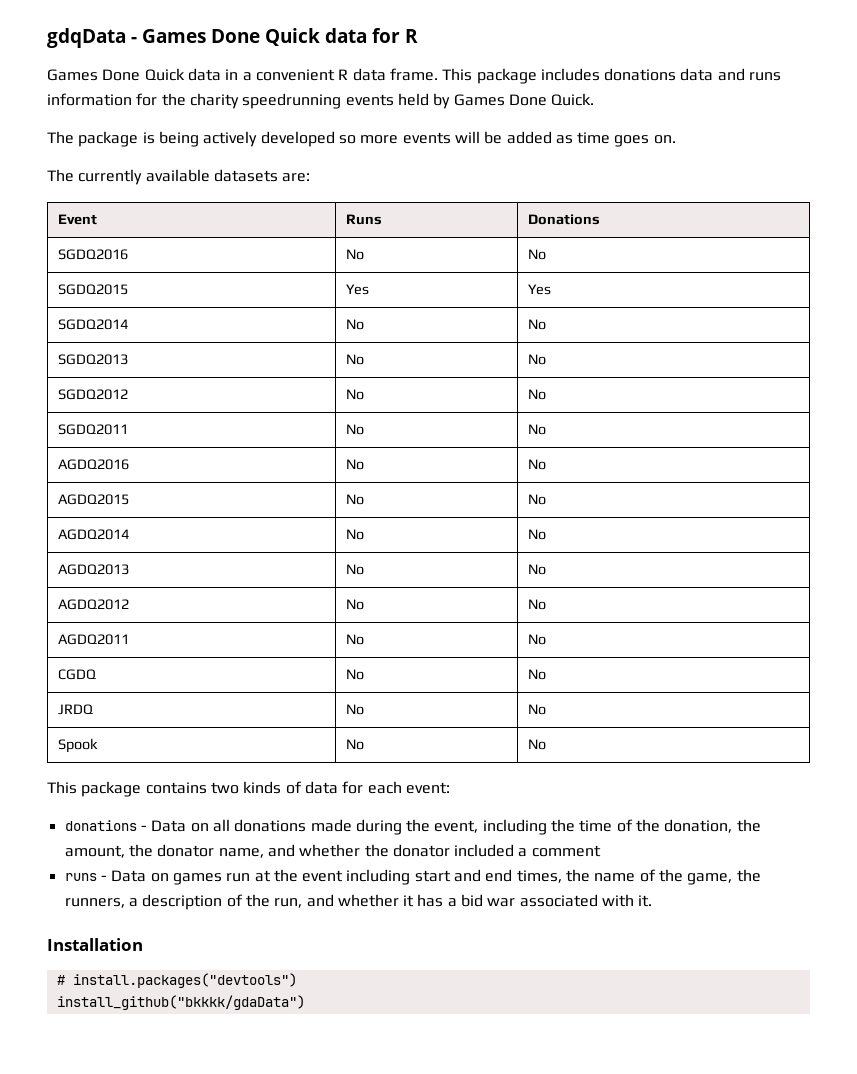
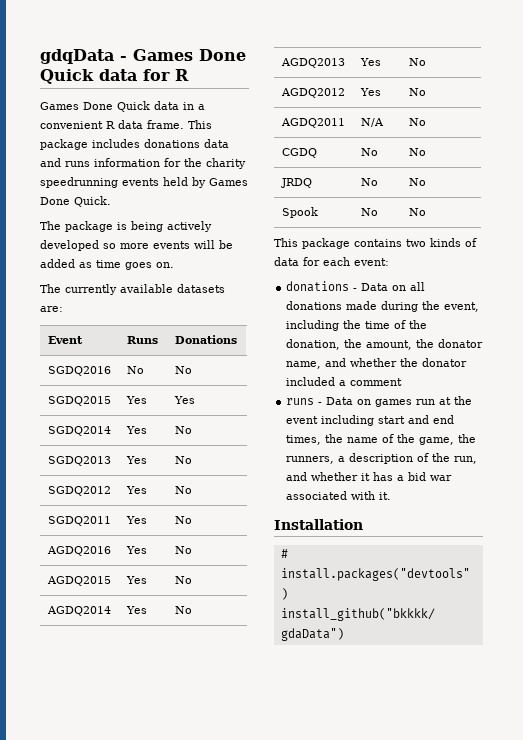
[345,319,364,330] No -> [125,426,147,434] Yes
[345,354,364,365] No -> [125,456,147,464] Yes
[345,389,364,400] No -> [125,486,147,494] Yes
[345,424,364,435] No -> [125,516,147,524] Yes
[345,459,364,470] No -> [125,546,147,554] Yes
[345,494,364,505] No -> [125,576,147,584] Yes
[345,529,364,540] No -> [125,606,147,614] Yes
[345,564,364,575] No -> [359,58,381,66] Yes
[345,599,364,610] No -> [359,88,381,96] Yes
[345,634,364,645] No -> [360,118,384,127] N/A

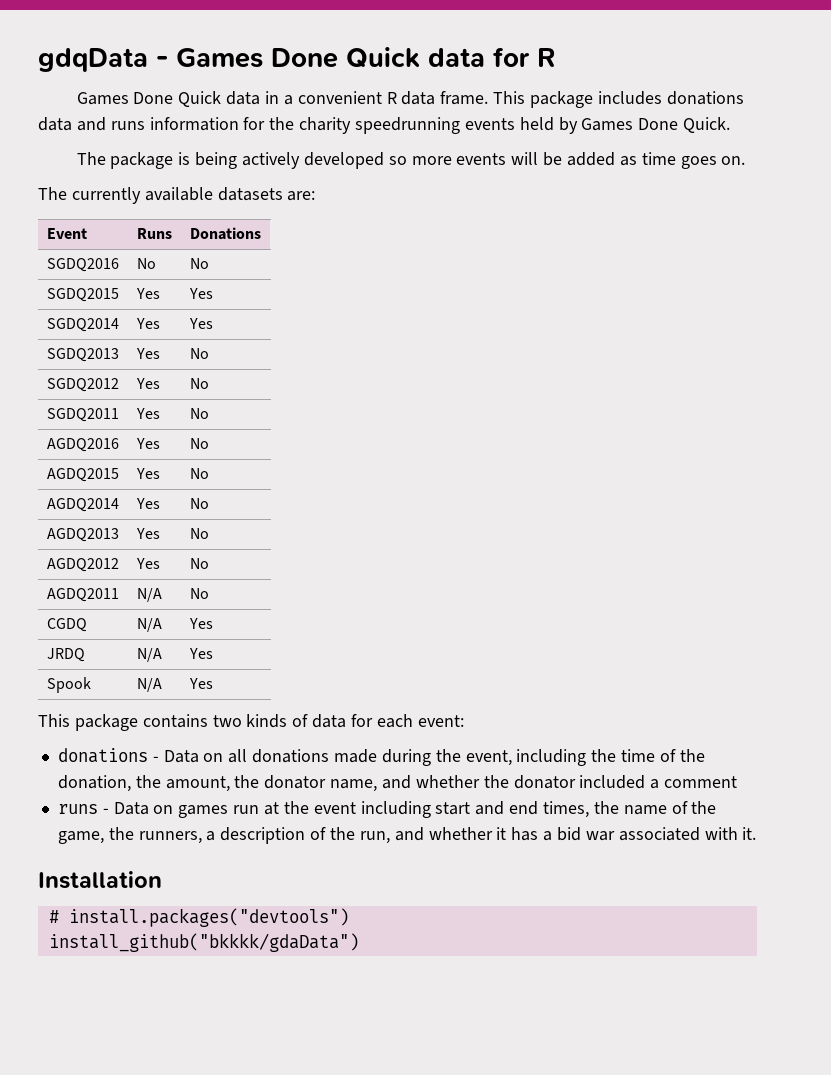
[174,426,192,434] No -> [188,318,213,329] Yes
[360,148,378,156] [408,148,426,156] No | No -> [136,618,162,632] [188,618,213,629] N/A | Yes
[360,178,378,186] [408,178,426,186] No | No -> [136,648,162,662] [188,648,213,659] N/A | Yes
[360,208,378,216] [408,208,426,216] No | No -> [136,678,162,692] [188,678,213,689] N/A | Yes

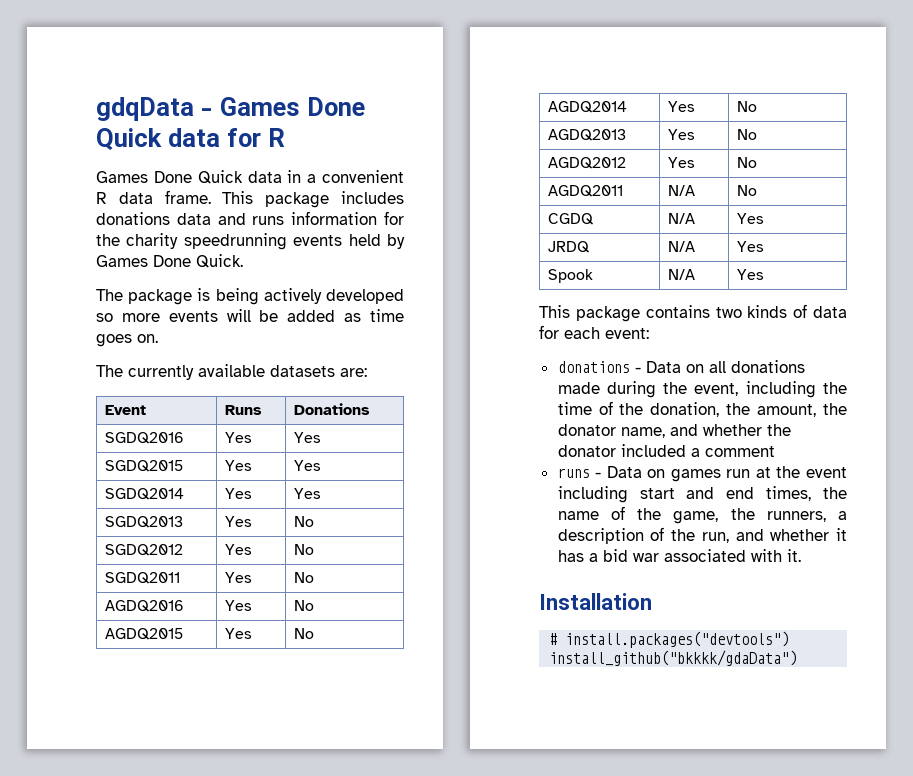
[136,258,156,269] [189,258,209,269] No | No -> [224,432,252,443] [293,432,321,443] Yes | Yes

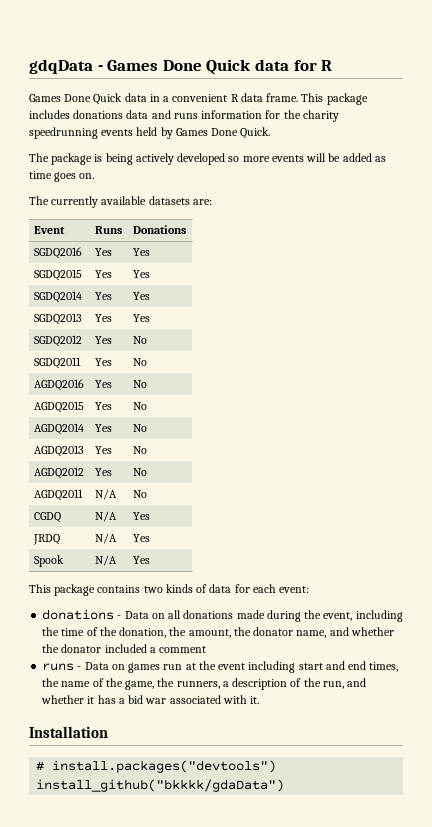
[293,516,314,527] No -> [133,314,151,322] Yes

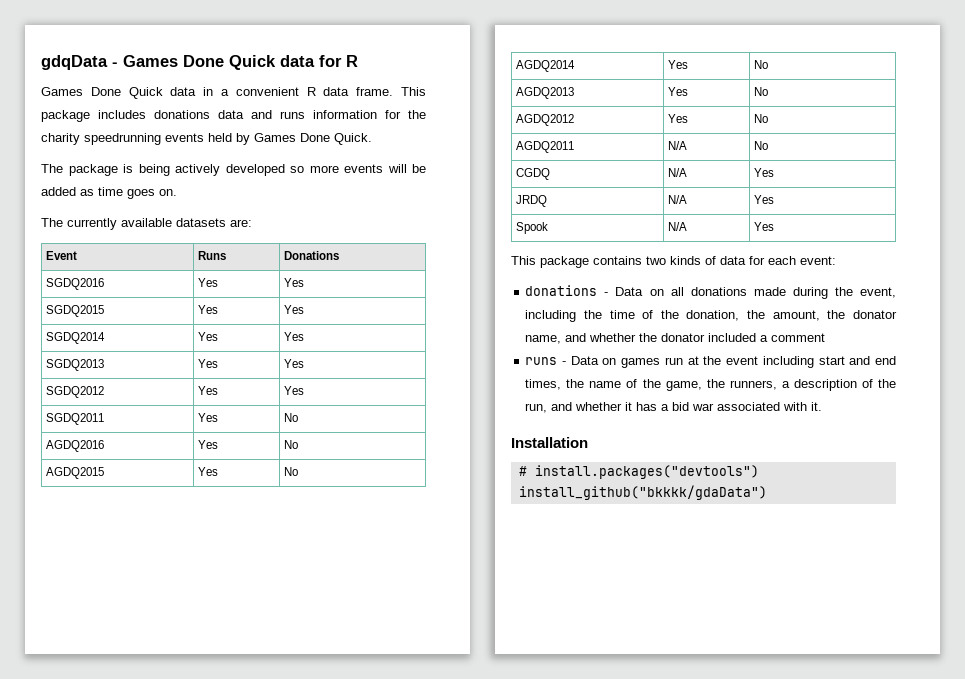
[133,336,148,344] No -> [284,386,305,395] Yes

